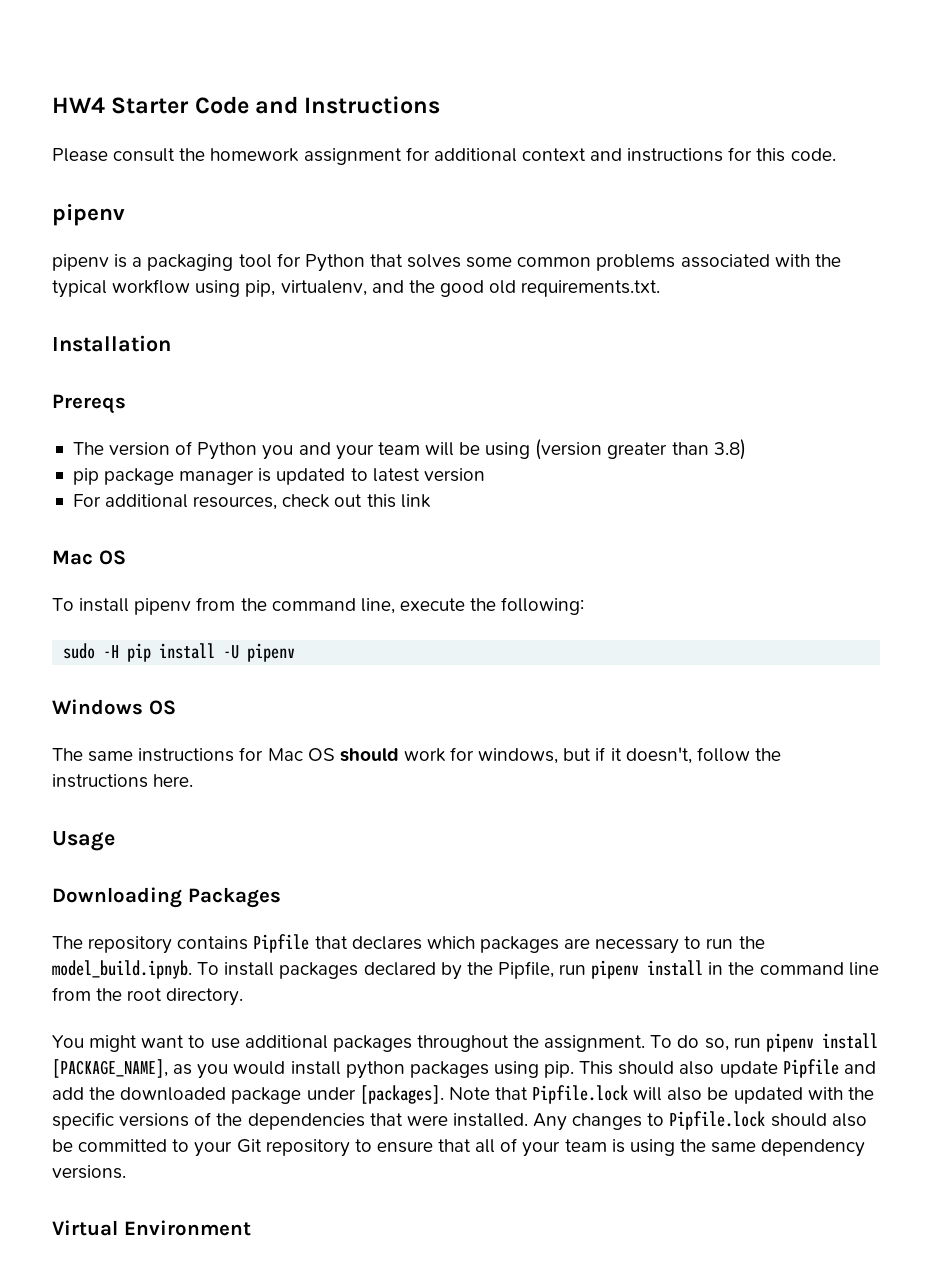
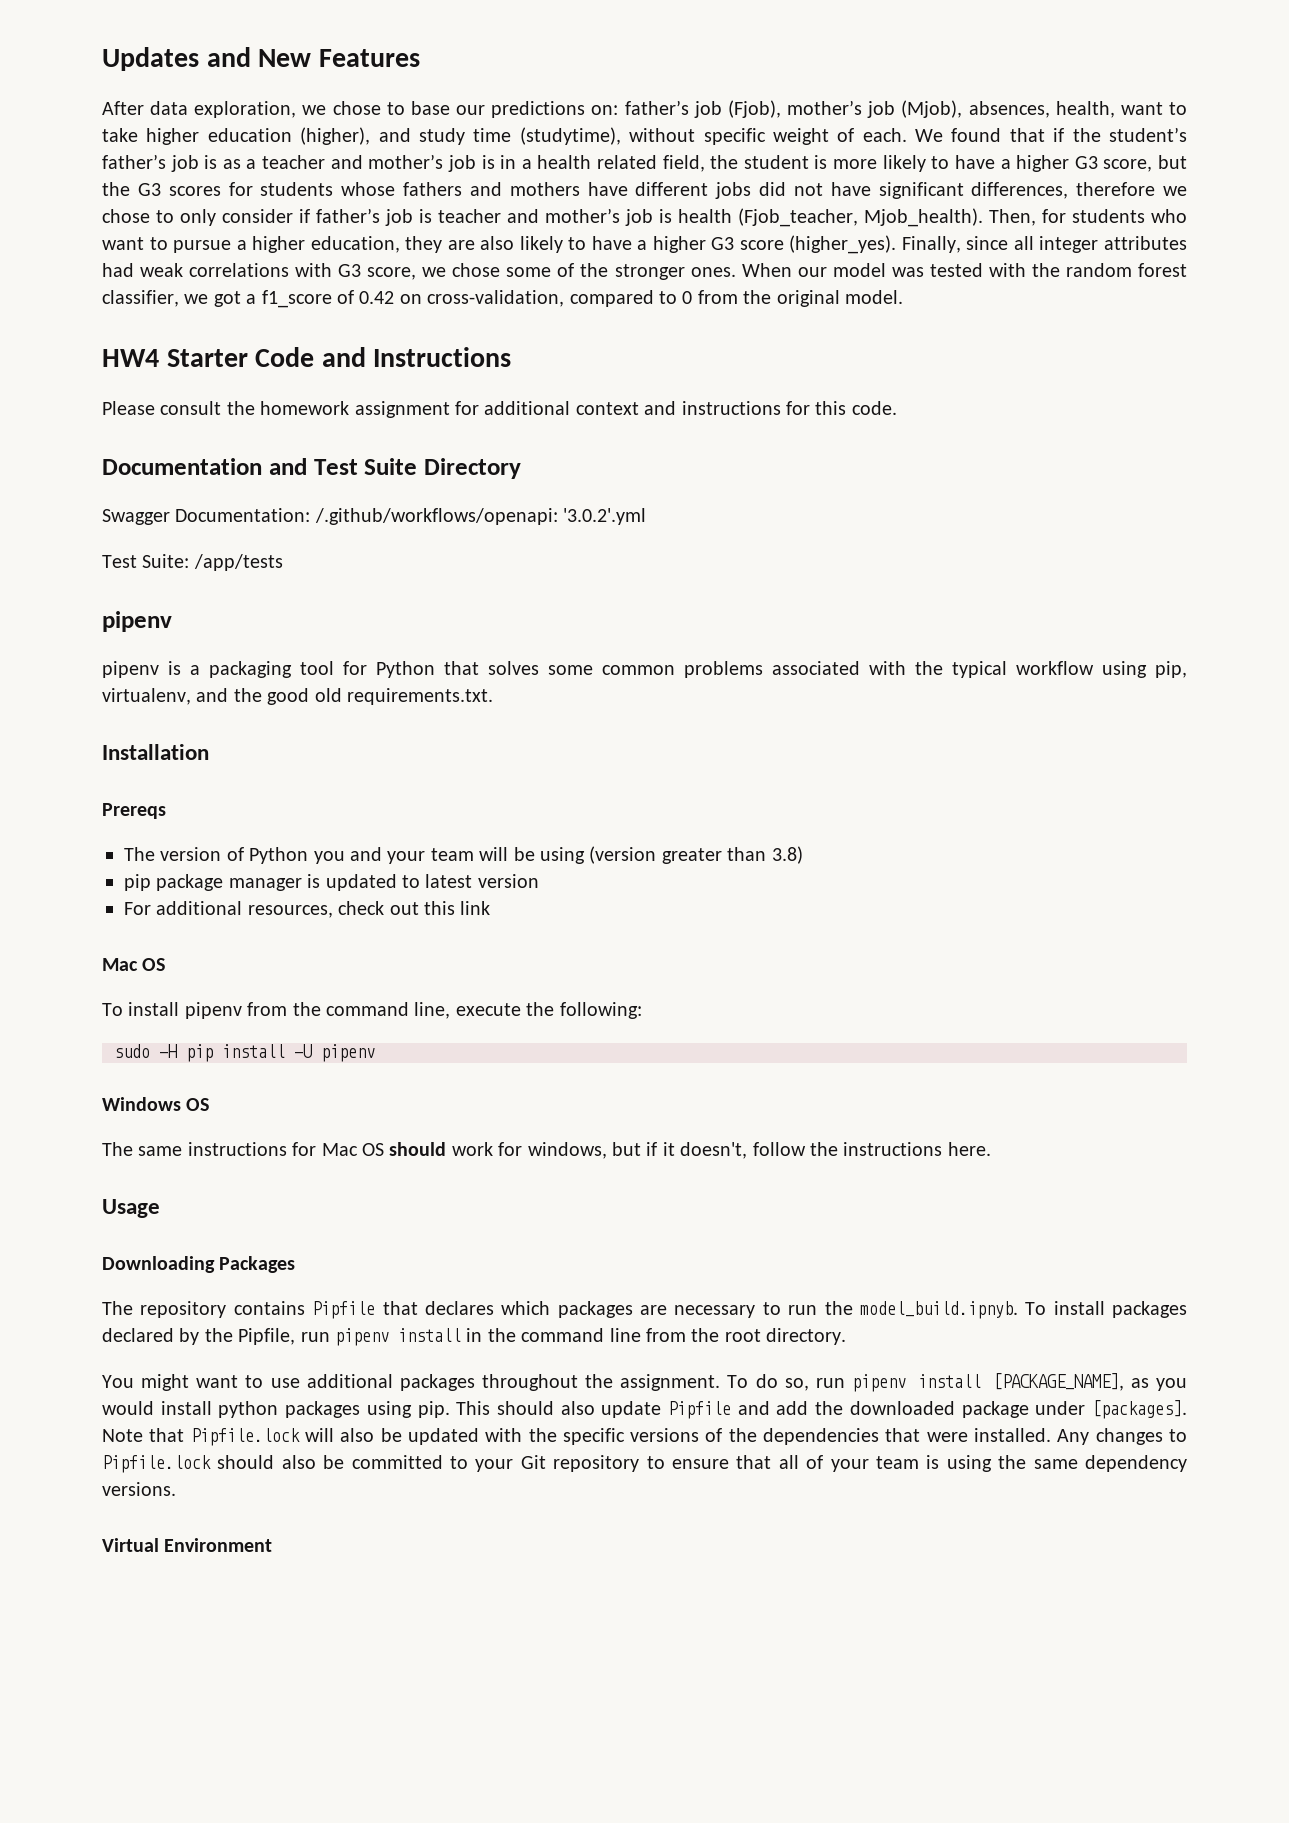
(52, 105) none -> [102,47,420,71] [102,100,1187,118] [102,127,1188,145] [102,154,1187,172] [102,182,1188,199] [102,208,1187,227] [102,235,1187,254] [102,263,1187,280] [102,290,903,308] Updates and New Features // After data exploration, we chose to base our predictions on: father’s job (Fjob), mother’s job (Mjob), absences, health, want to take higher education (higher), and study time (studytime), without specific weight of each. We found that if the student’s father’s job is as a teacher and mother’s job is in a health related field, the student is more likely to have a higher G3 score, but the G3 scores for students whose fathers and mothers have different jobs did not have significant differences, therefore we chose to only consider if father’s job is teacher and mother’s job is health (Fjob_teacher, Mjob_health). Then, for students who want to pursue a higher education, they are also likely to have a higher G3 score (higher_yes). Finally, since all integer attributes had weak correlations with G3 score, we chose some of the stronger ones. When our model was tested with the random forest classifier, we got a f1_score of 0.42 on cross-validation, compared to 0 from the original model. //
(836, 154) none -> [102,458,521,479] [102,508,647,525] [102,554,283,571] // Documentation and Test Suite Directory // Swagger Documentation: /.github/workflows/openapi: '3.0.2'.yml // Test Suite: /app/tests

